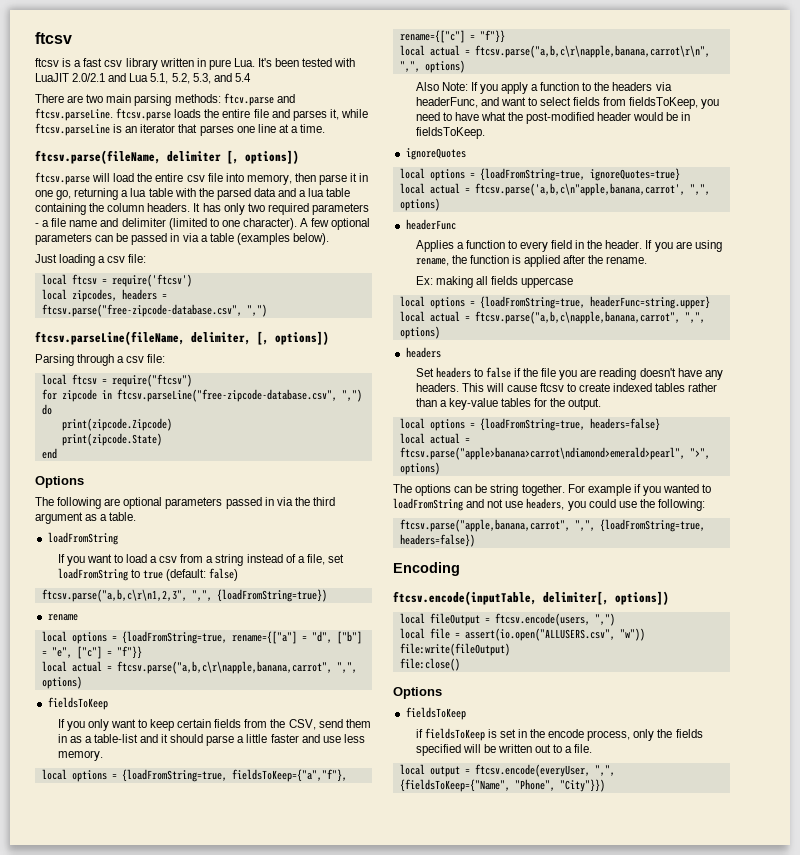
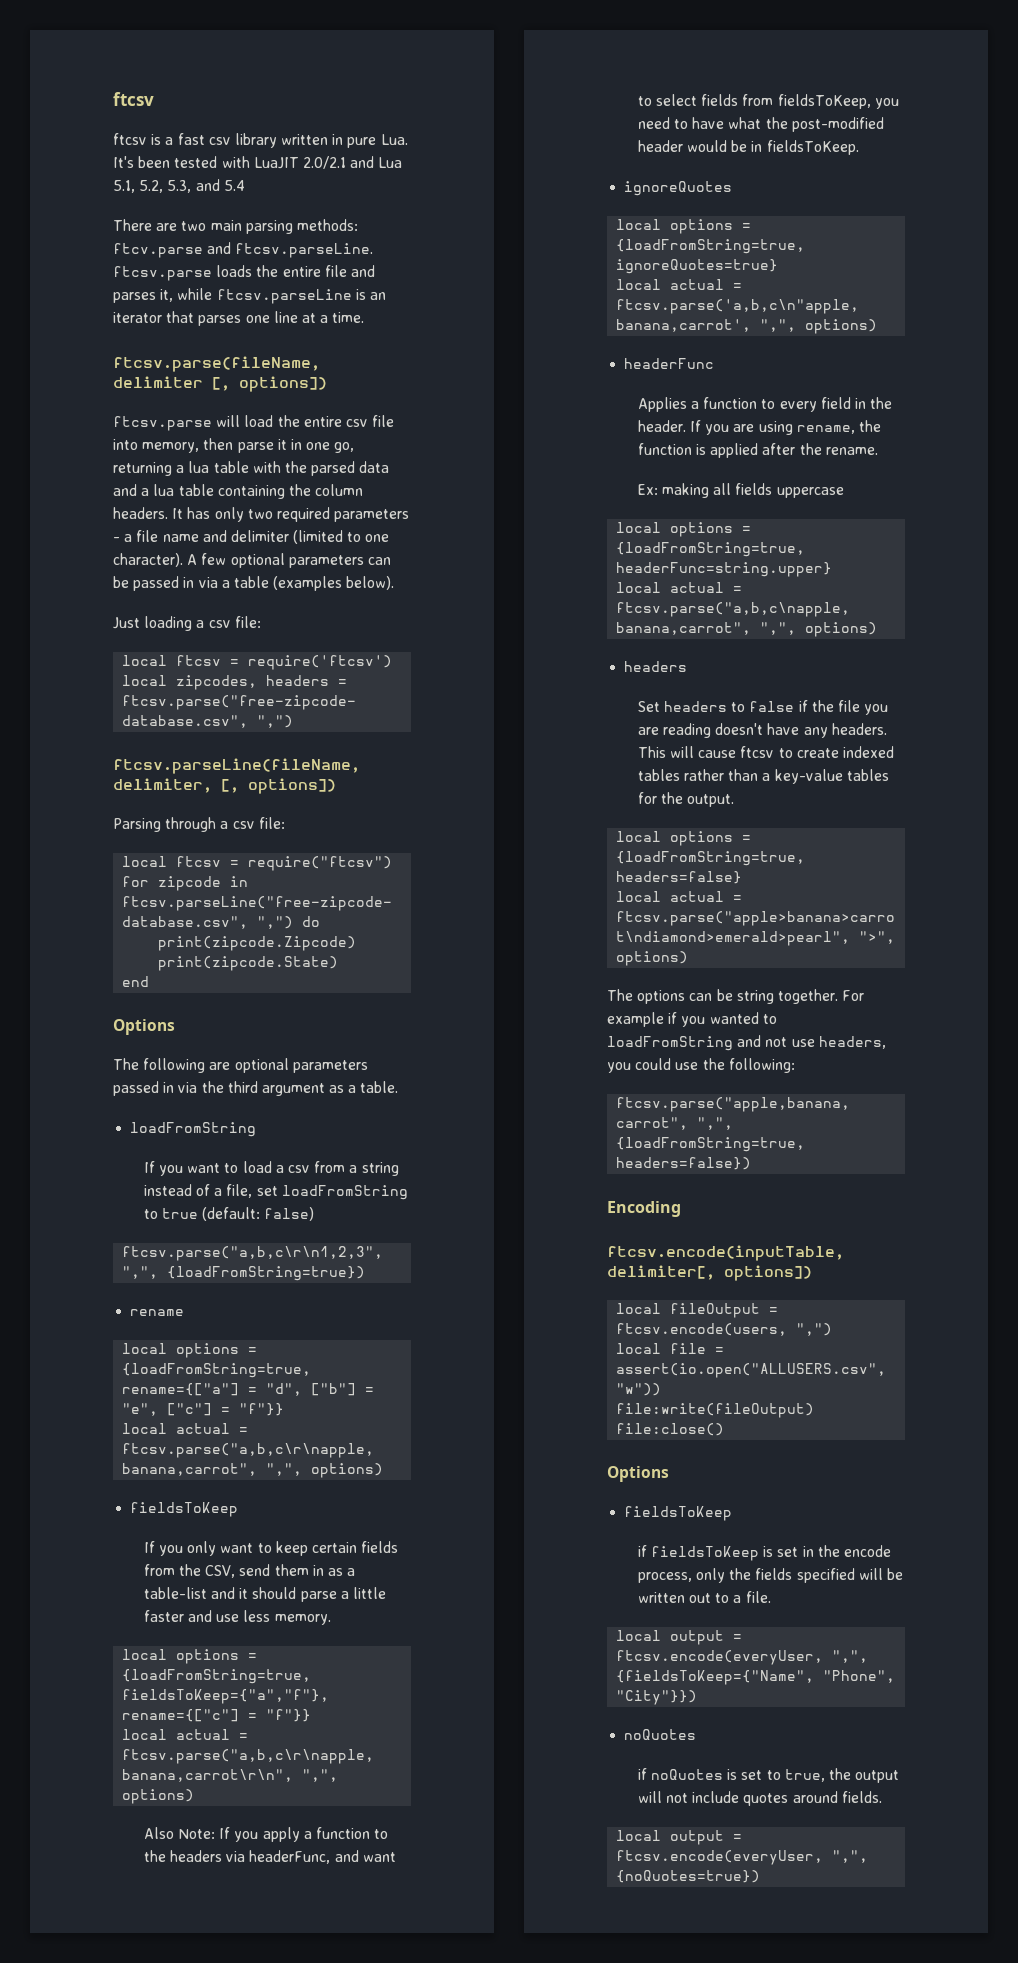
(605, 785) none -> [624,1729,697,1740] [637,1768,900,1783] [637,1791,882,1806] [616,1830,743,1845] [616,1850,869,1865] [616,1870,761,1883] // noQuotes // if noQuotes is set to true, the output will not include quotes around fields. // local output = ftcsv.encode(everyUser, ",", {noQuotes=true})

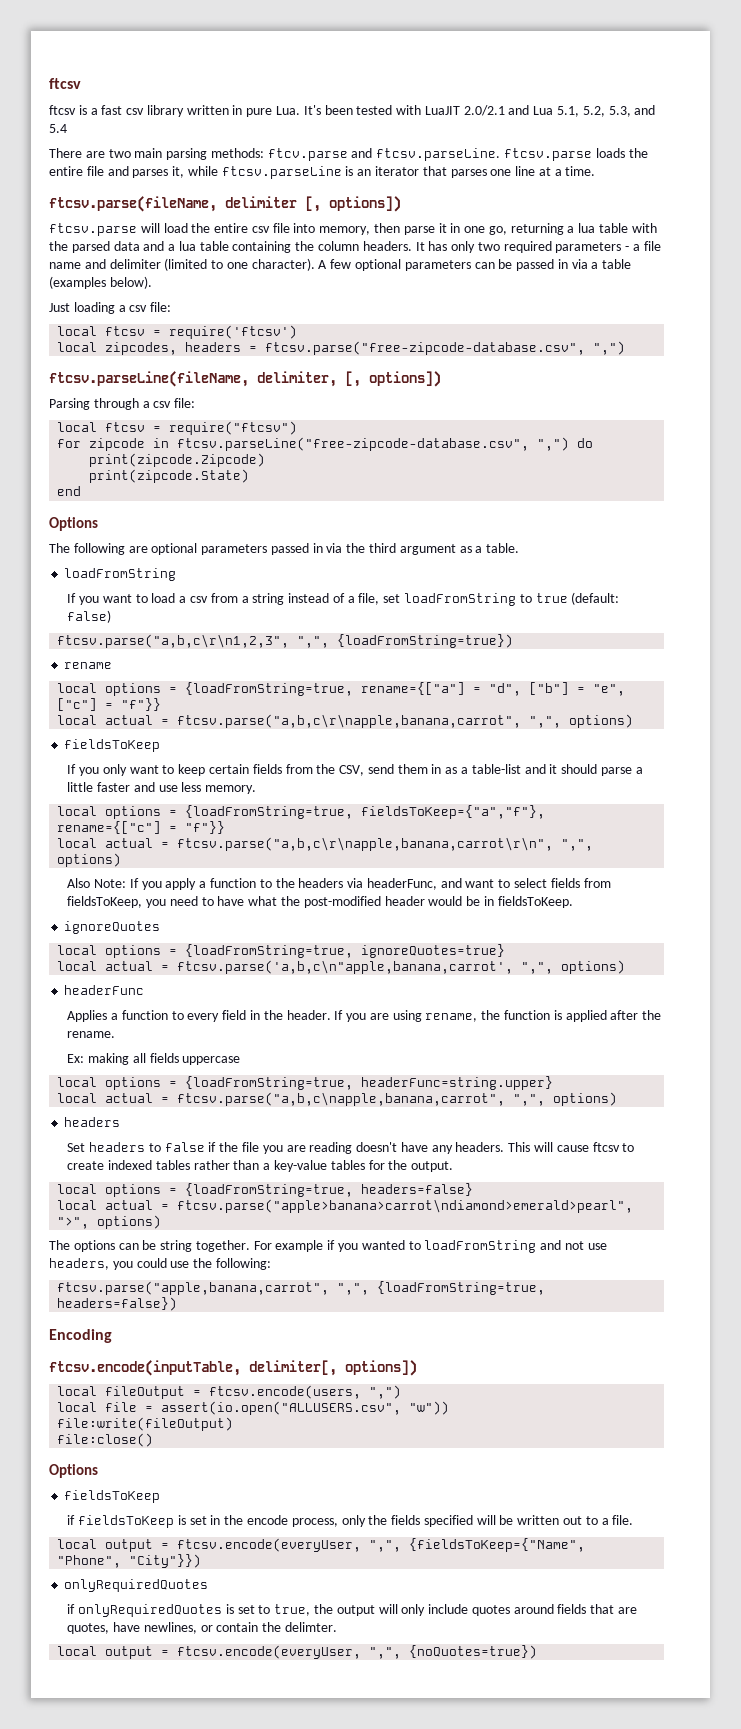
[624,1729,697,1740] [637,1768,724,1780] noQuotes // if noQuotes -> [64,1579,209,1592] [67,1604,223,1617] onlyRequiredQuotes // if onlyRequiredQuotes
[666,1793,689,1803] not -> [401,1604,426,1616] only
[841,1791,882,1803] fields. -> [557,1604,638,1614] [67,1622,338,1634] fields that are quotes, have newlines, or contain the delimter.

